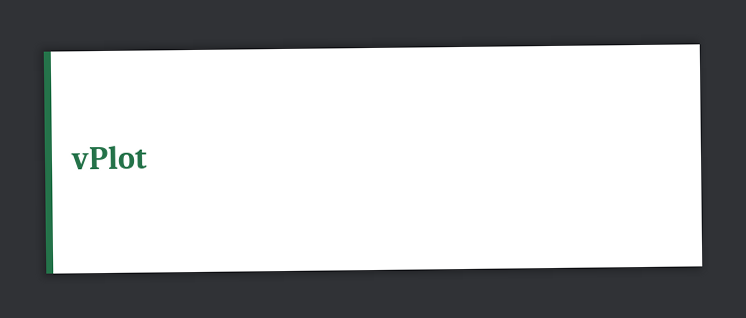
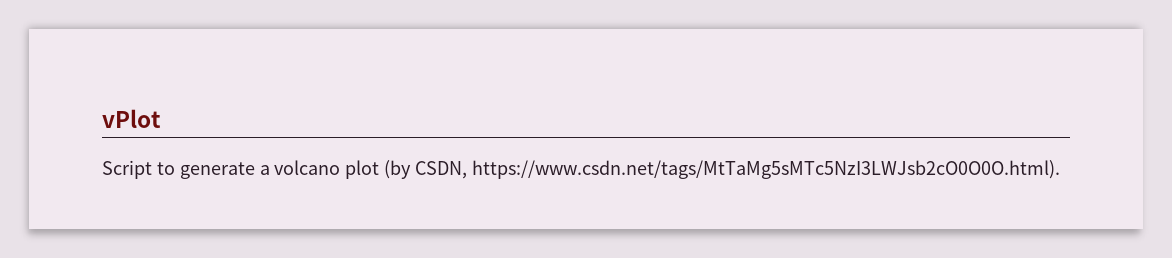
(148, 157) none -> [102,160,1060,179] // Script to generate a volcano plot (by CSDN, https://www.csdn.net/tags/MtTaMg5sMTc5NzI3LWJsb2cO0O0O.html).

